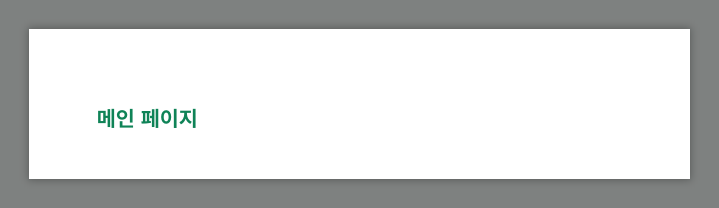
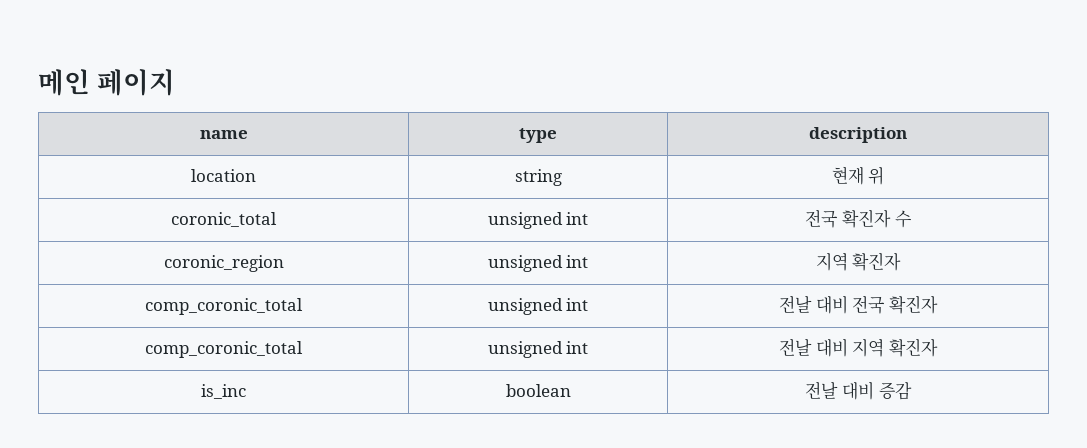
(198, 118) none -> [199,130,248,139] [519,128,557,143] [809,127,907,143] [191,169,256,182] [514,169,562,186] [831,166,885,185] [171,212,277,227] [487,212,589,229] [805,209,912,228] [163,255,284,272] [487,255,589,272] [815,252,902,271] [145,298,303,315] [487,298,589,315] [779,295,938,314] [145,341,303,358] [487,341,589,358] [779,338,938,357] [201,384,246,399] [505,384,571,397] [805,381,912,400] // name | type | description // location | string | 현재 위 // coronic_total | unsigned int | 전국 확진자 수 // coronic_region | unsigned int | 지역 확진자 // comp_coronic_total | unsigned int | 전날 대비 전국 확진자 // comp_coronic_total | unsigned int | 전날 대비 지역 확진자 // is_inc | boolean | 전날 대비 증감

